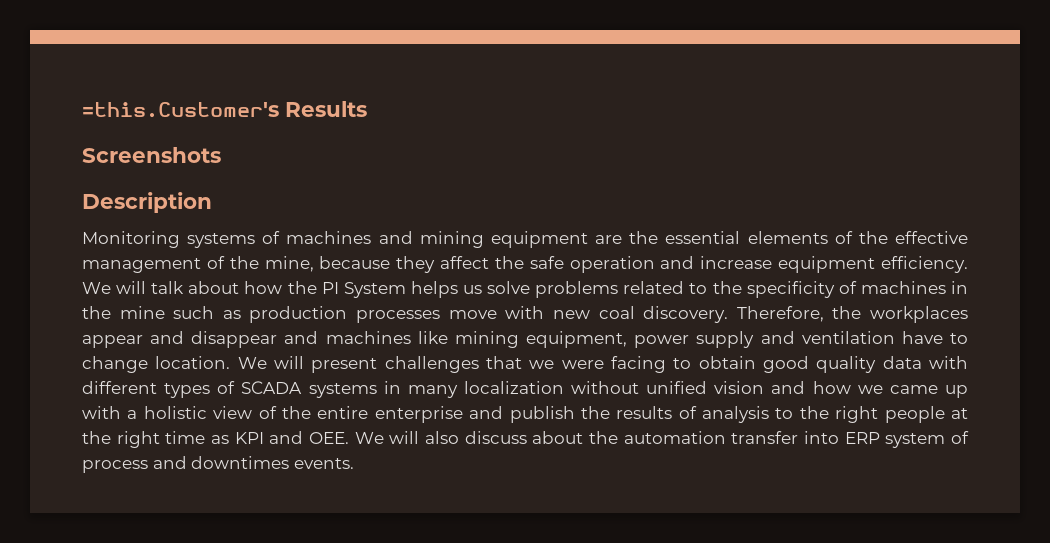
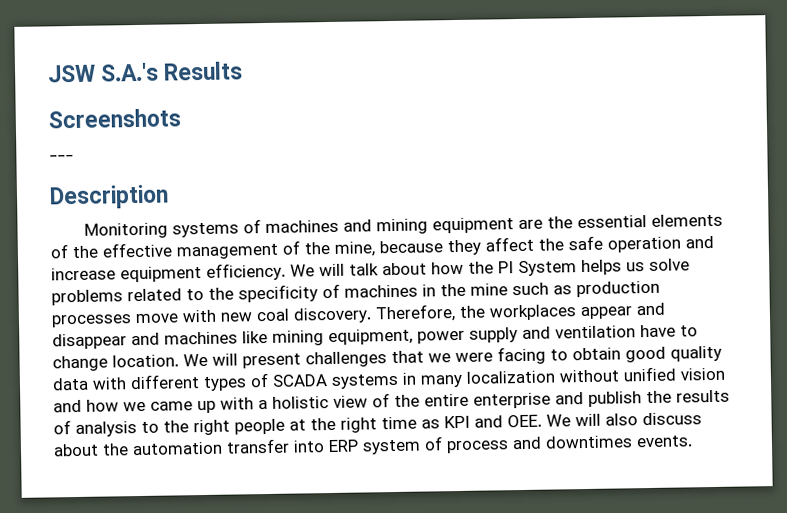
[82,102,279,118] =this.Customer's -> [47,62,160,83] JSW S.A.'s
(221, 155) none -> [49,154,74,161] // ---

